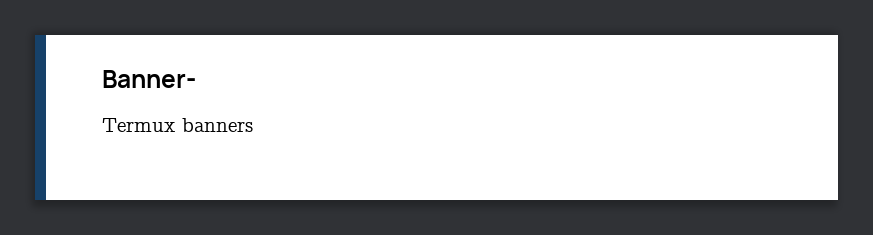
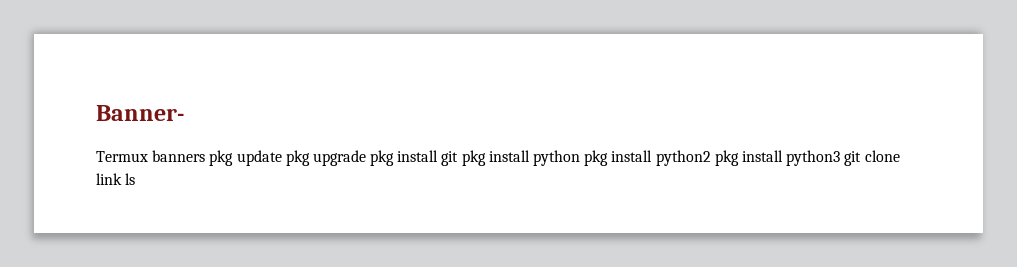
(253, 125) none -> [209,150,900,166] [96,173,136,185] pkg update pkg upgrade pkg install git pkg install python pkg install python2 pkg install python3 git clone link ls

